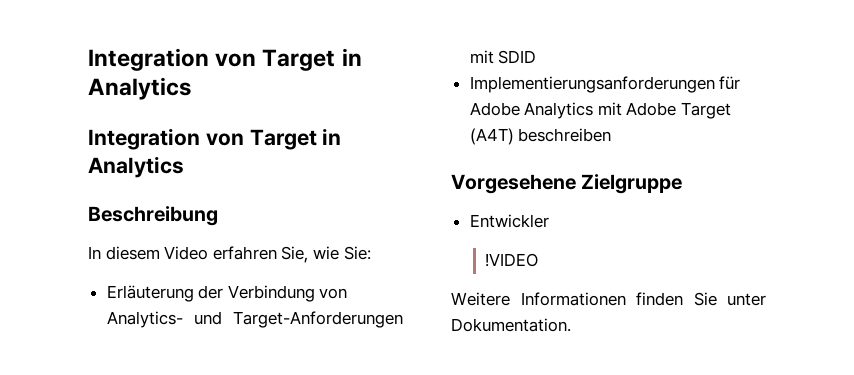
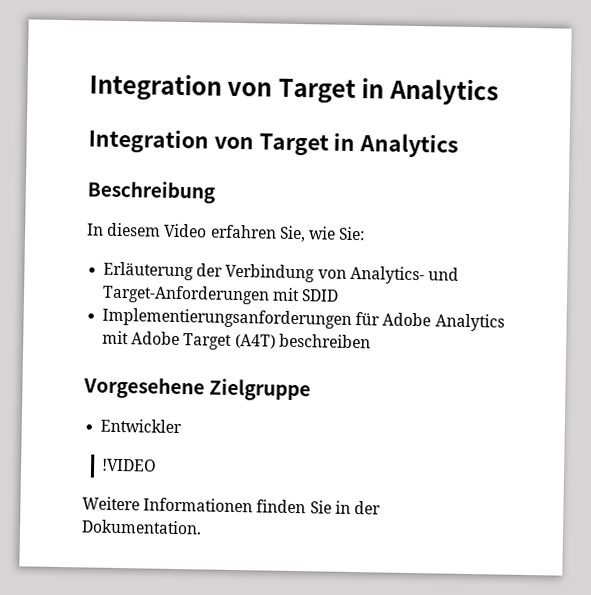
[727,293,766,306] unter -> [334,500,381,515] in der

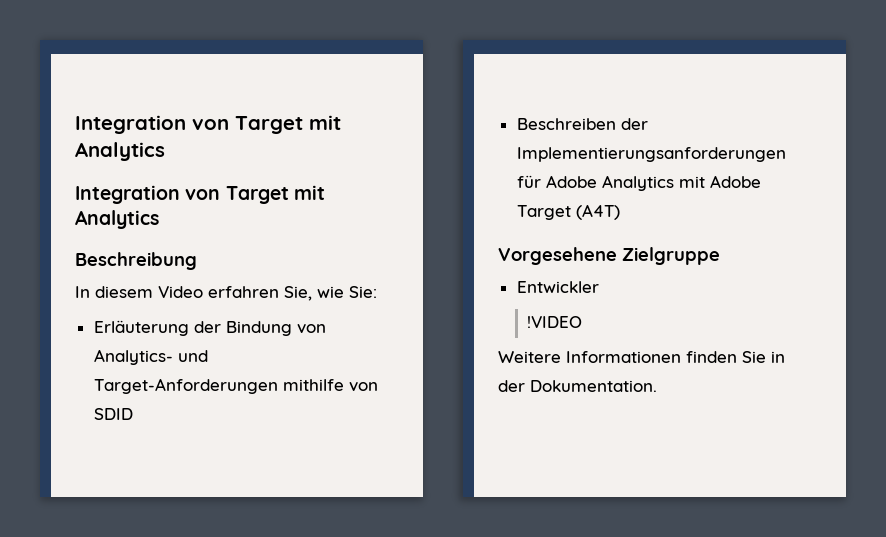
[89,73,385,104] Integration von Target in -> [75,115,341,134] Integration von Target mit
[333,132,356,152] in -> [293,185,325,200] mit
[225,263,316,283] Verbindung -> [225,321,292,336] Bindung
[272,287,301,302] mit -> [282,379,378,392] mithilfe von
(340, 295) none -> [516,118,648,130] Beschreiben der
[278,333,371,349] beschreiben -> (620, 212) none

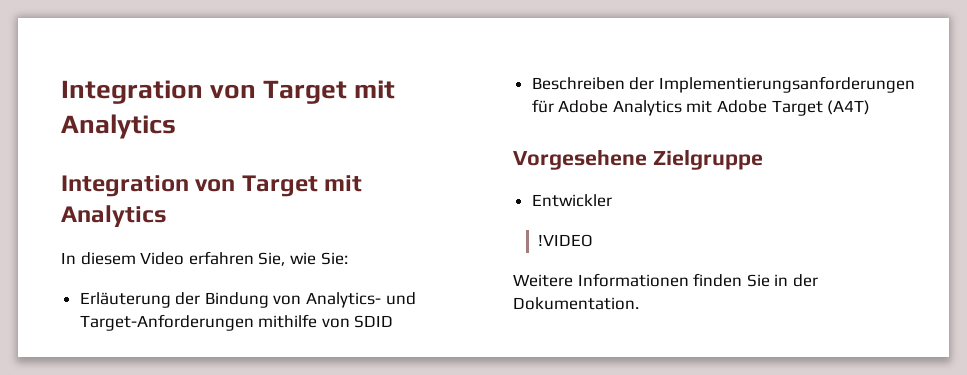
[75,252,197,270] // Beschreibung -> (167, 216) none

